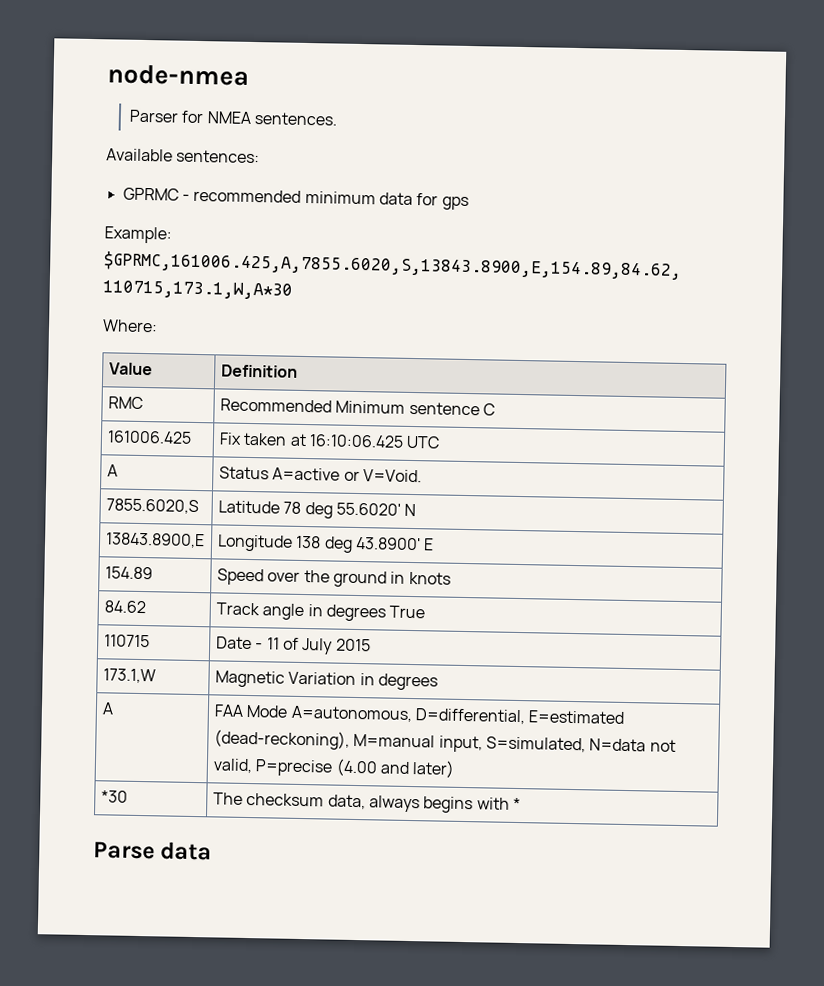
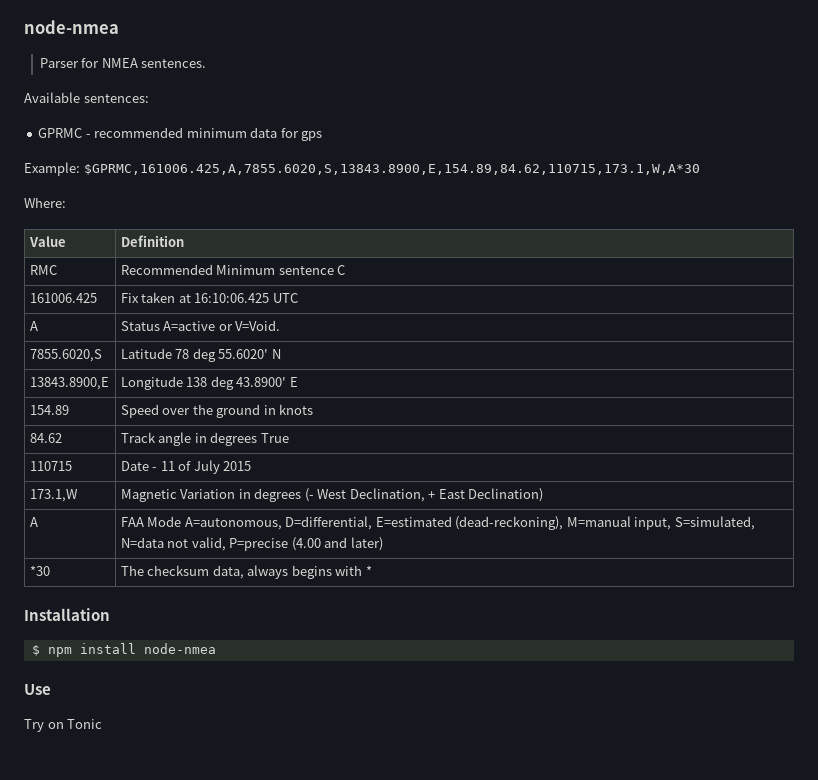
(438, 682) none -> [304,488,544,502] (- West Declination, + East Declination)
[93,841,213,861] Parse data -> [24,608,110,621] [31,643,216,657] [24,684,51,695] [24,719,103,732] Installation // $ npm install node-nmea // Use // Try on Tonic

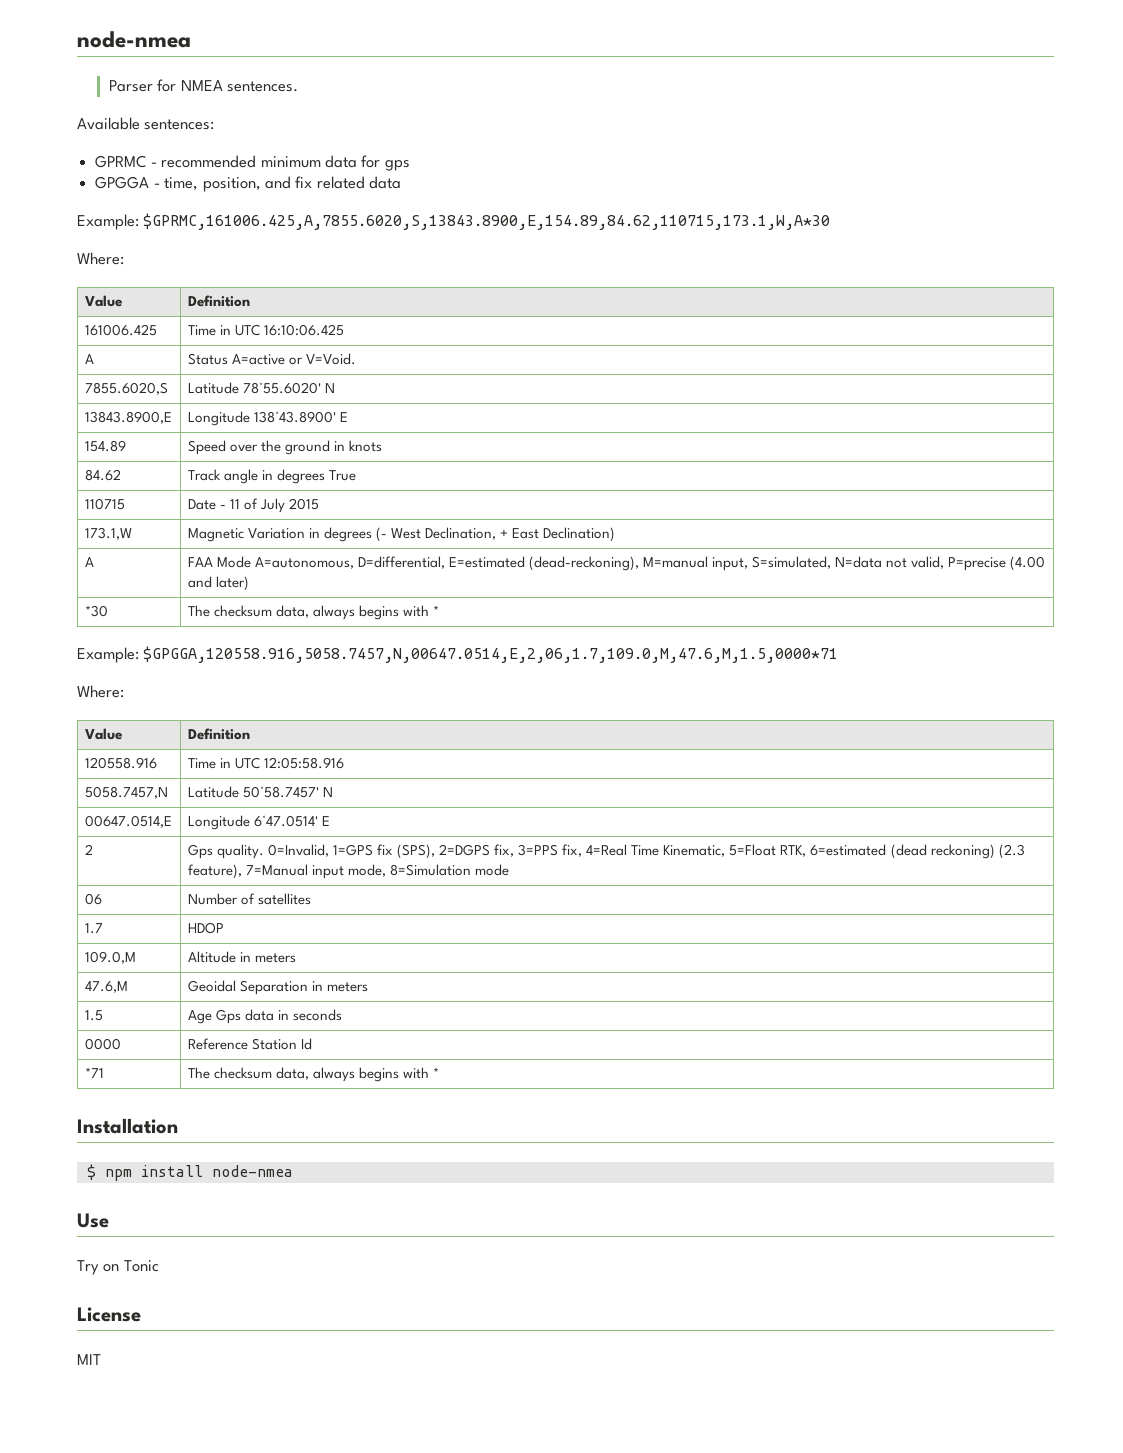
(323, 136) none -> [95,176,402,192] // GPGGA - time, position, and fix related data
[29,265,57,275] [120,264,346,275] [29,293,97,303] [120,292,191,303] RMC | Recommended Minimum sentence C // 161006.425 | Fix taken at -> [84,324,157,336] [187,324,260,336] 161006.425 | Time in UTC
[272,293,298,303] UTC -> (344, 330) none
[175,348,269,362] 78 deg 55.6020' -> [242,382,321,394] 78°55.6020'
[186,376,287,390] 138 deg 43.8900' -> [253,411,336,423] 138°43.8900'
(372, 570) none -> [77,646,839,663] [77,685,124,698] [84,728,122,740] [187,728,250,740] [84,757,157,769] [187,757,344,769] [84,786,168,799] [187,786,333,798] [84,815,172,828] [187,815,330,830] [84,844,93,855] [187,844,1025,859] [187,864,509,879] [84,893,102,905] [187,893,311,905] [84,923,103,934] [187,922,224,934] [84,951,136,964] [187,951,296,963] [84,981,128,993] [187,980,368,995] [84,1010,103,1021] [187,1009,342,1024] [84,1038,121,1050] [187,1038,312,1050] [84,1067,104,1078] [187,1067,440,1082] // Example: $GPGGA,120558.916,5058.7457,N,00647.0514,E,2,06,1.7,109.0,M,47.6,M,1.5,0000*71 // Where: // Value | Definition // 120558.916 | Time in UTC 12:05:58.916 // 5058.7457,N | Latitude 50°58.7457' N // 00647.0514,E | Longitude 6°47.0514' E // 2 | Gps quality. 0=Invalid, 1=GPS fix (SPS), 2=DGPS fix, 3=PPS fix, 4=Real Time Kinematic, 5=Float RTK, 6=estimated (dead reckoning) (2.3 feature), 7=Manual input mode, 8=Simulation mode // 06 | Number of satellites // 1.7 | HDOP // 109.0,M | Altitude in meters // 47.6,M | Geoidal Separation in meters // 1.5 | Age Gps data in seconds // 0000 | Reference Station Id // *71 | The checksum data, always begins with *
(103, 724) none -> [77,1307,141,1322] [77,1354,101,1365] // License // MIT

